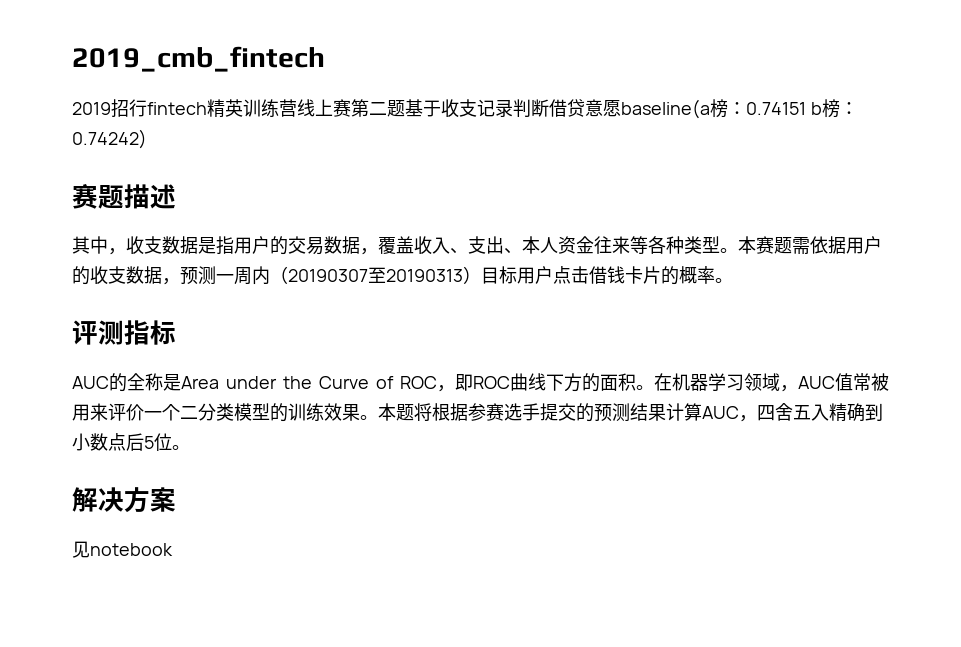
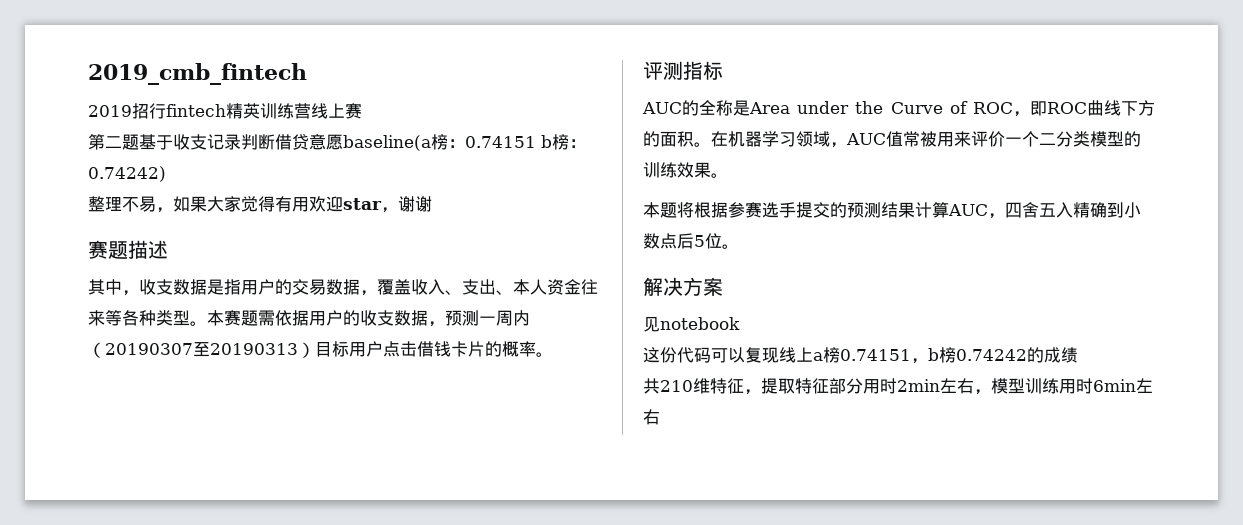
(351, 108) none -> (362, 111) //
(147, 139) none -> [88,196,432,213] // 整理不易，如果大家觉得有用欢迎star，谢谢
(378, 417) none -> (728, 175) //
(173, 549) none -> [643,347,1078,364] [643,378,1153,395] [643,409,660,425] // 这份代码可以复现线上a榜0.74151，b榜0.74242的成绩 // 共210维特征，提取特征部分用时2min左右，模型训练用时6min左右

